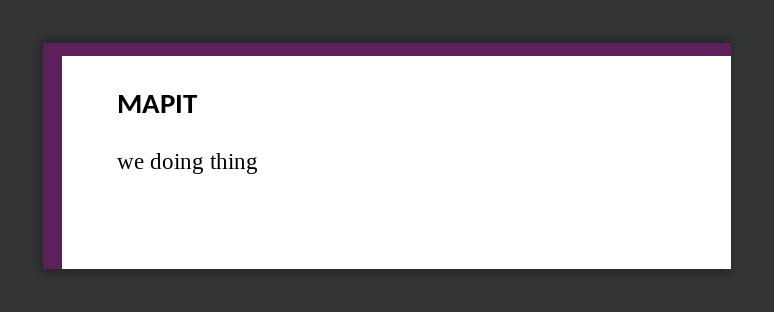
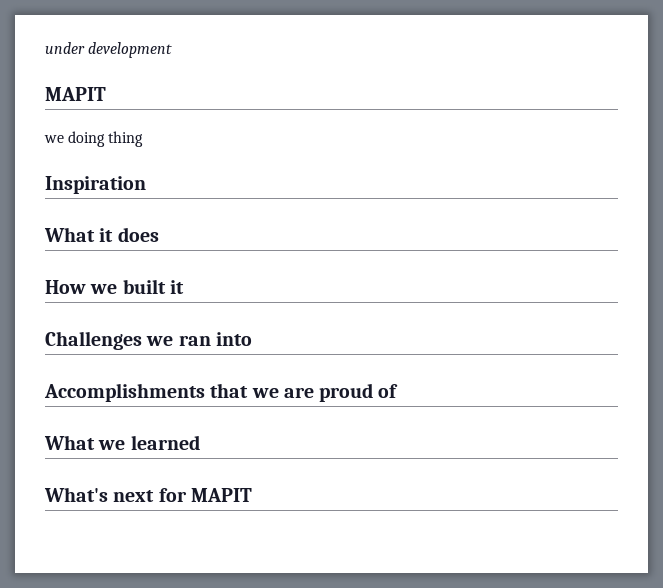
(117, 104) none -> [45,42,173,58] under development //
(259, 163) none -> [45,176,146,194] [44,227,159,242] [45,279,184,294] [45,331,252,350] [44,383,399,402] [44,435,200,450] [44,487,252,502] // Inspiration // What it does // How we built it // Challenges we ran into // Accomplishments that we are proud of // What we learned // What's next for MAPIT

